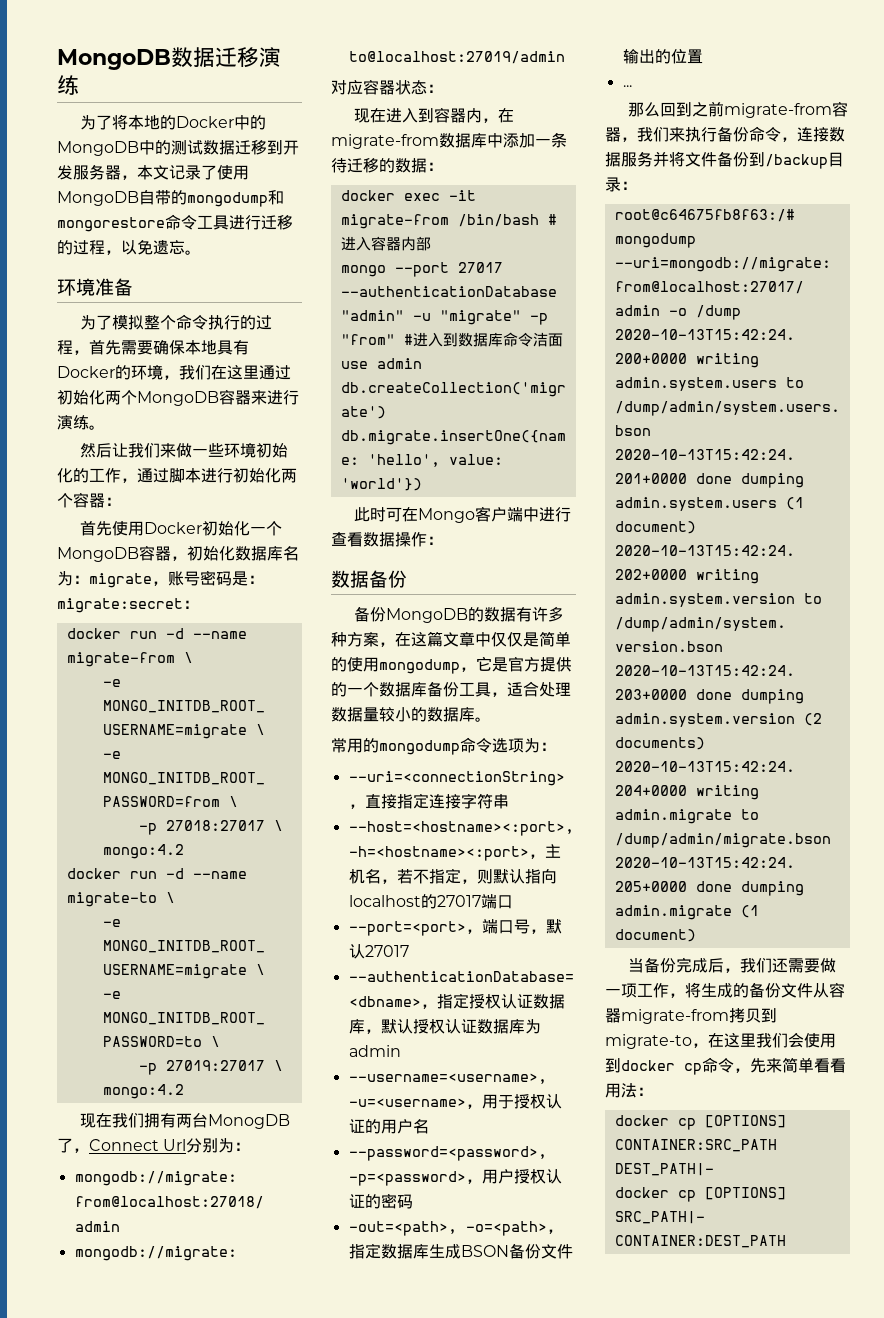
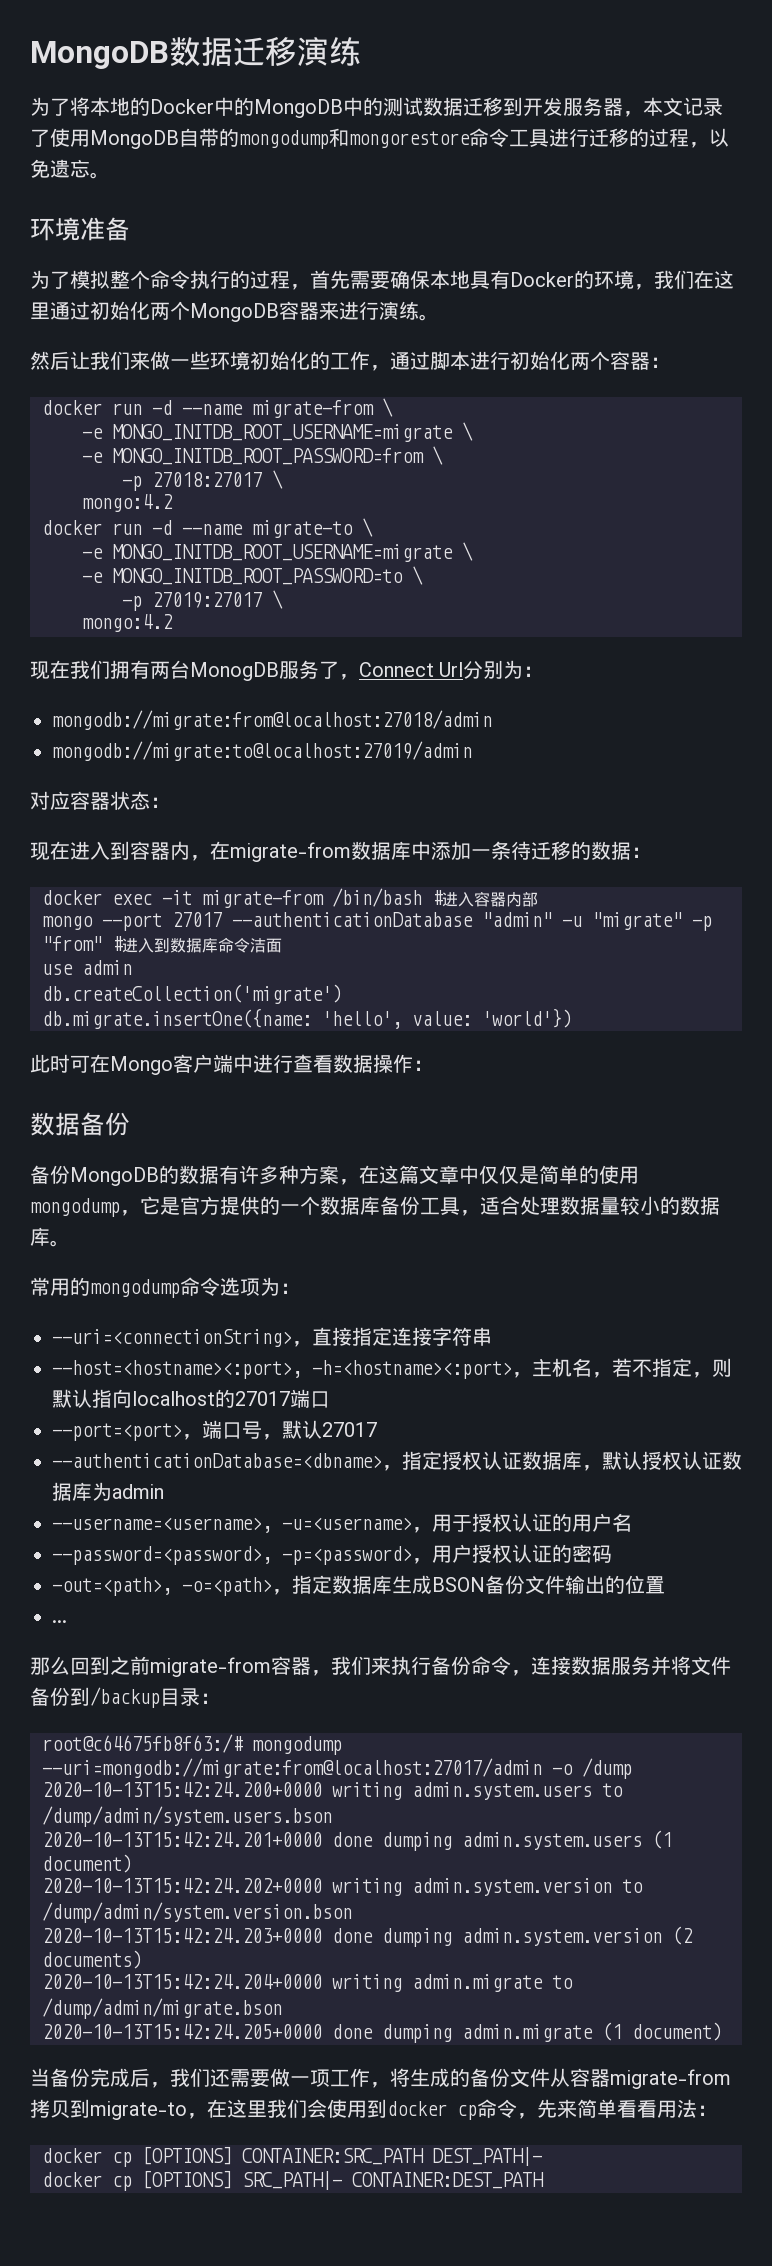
[79,521,282,536] [57,545,299,562] [57,570,264,588] [57,598,199,613] // 首先使用Docker初始化一个MongoDB容器，初始化数据库名为：migrate，账号密码是：migrate:secret： -> (670, 362) none
(290, 1121) none -> [279,660,319,679] 服务

